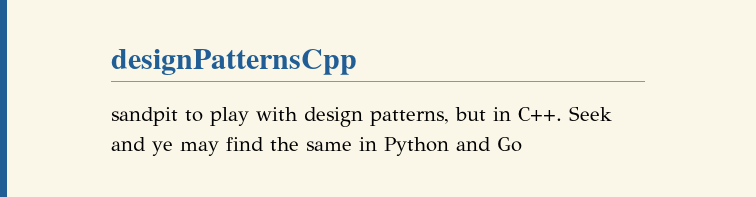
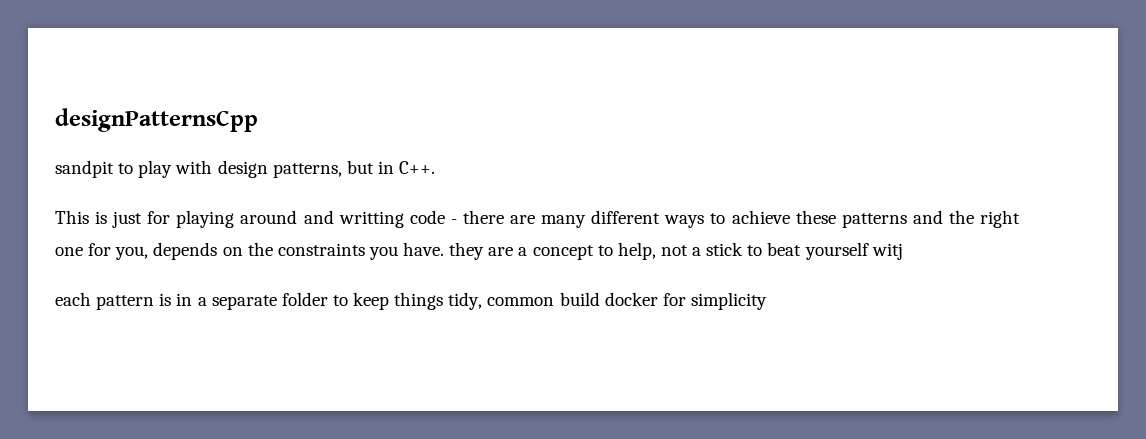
[569,106,612,121] [111,137,522,156] Seek and ye may find the same in Python and Go -> [55,210,1020,228] [55,242,903,260] [55,292,767,310] // This is just for playing around and writting code - there are many different ways to achieve these patterns and the right one for you, depends on the constraints you have. they are a concept to help, not a stick to beat yourself witj // each pattern is in a separate folder to keep things tidy, common build docker for simplicity

